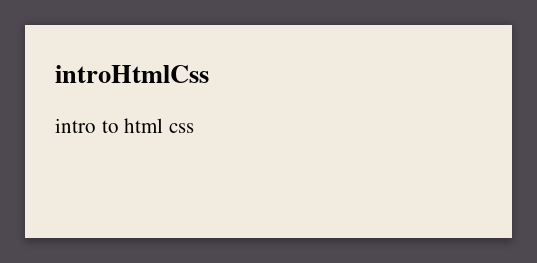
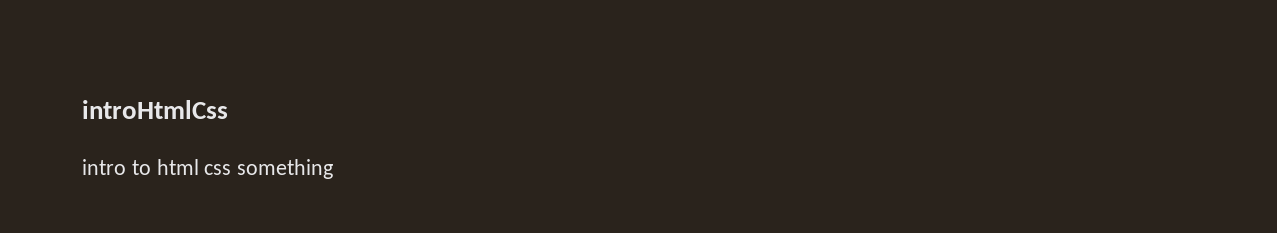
(195, 128) none -> [237,159,334,179] something

